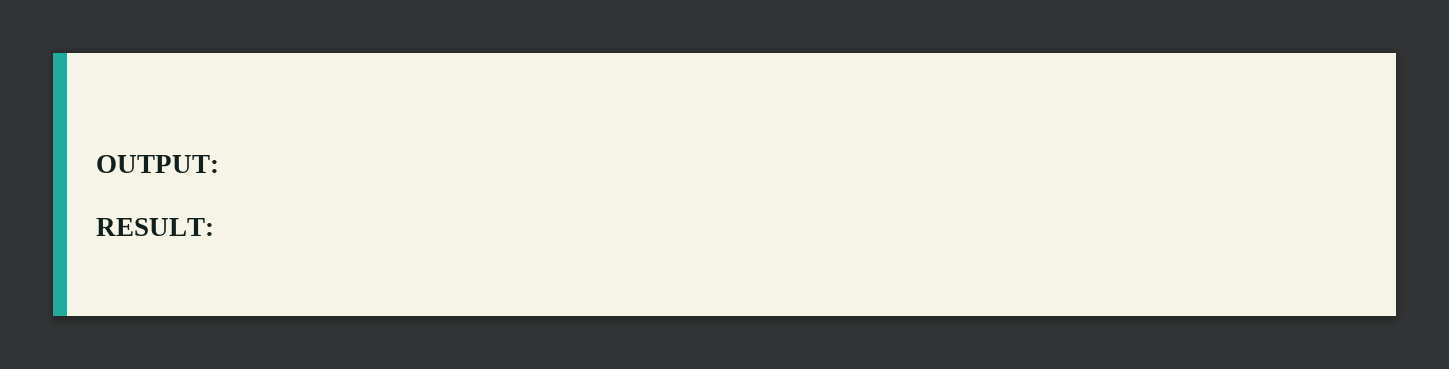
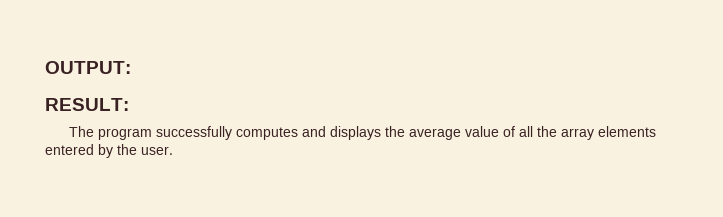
(214, 227) none -> [68,126,656,140] [45,144,173,158] // The program successfully computes and displays the average value of all the array elements entered by the user.

